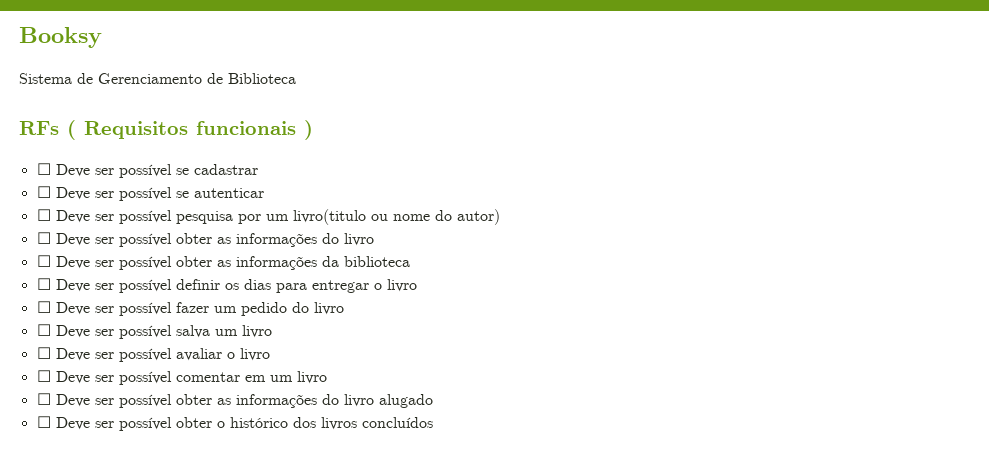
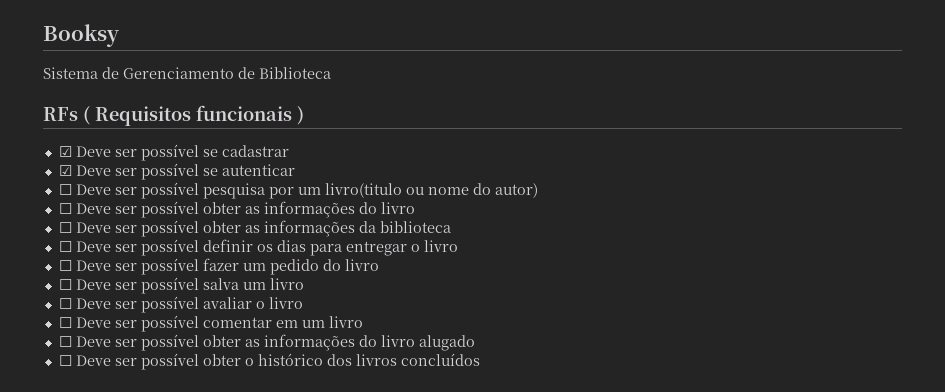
[36,163,51,175] ☐ -> [58,146,72,157] ☑
[36,186,51,198] ☐ -> [58,165,72,176] ☑

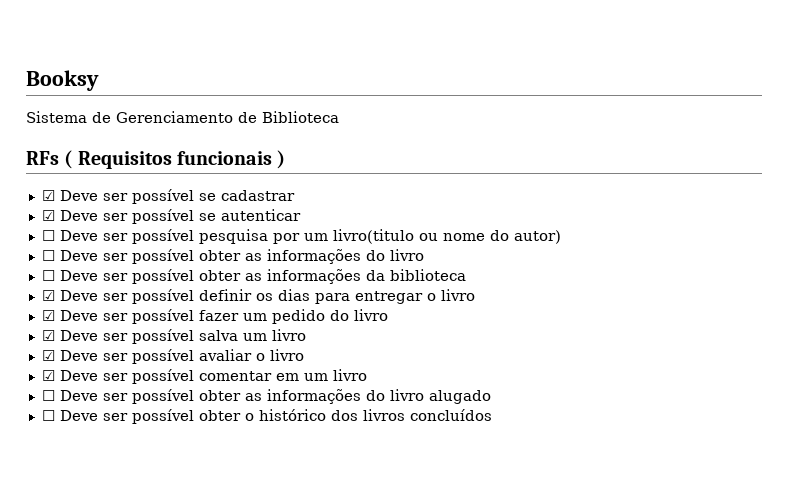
[58,241,72,252] ☐ -> [41,290,55,301] ☑
[58,260,72,271] ☐ -> [41,310,55,321] ☑
[58,279,72,290] ☐ -> [41,330,55,341] ☑
[58,298,72,309] ☐ -> [41,350,55,361] ☑
[58,317,72,328] ☐ -> [41,370,55,381] ☑

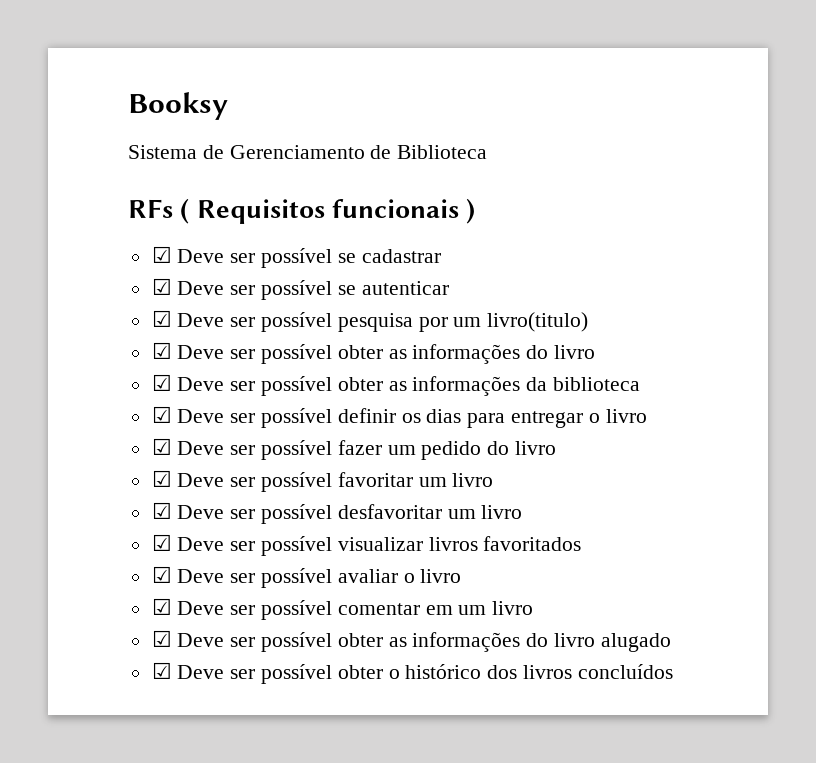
[41,230,55,241] ☐ -> [151,310,172,327] ☑
[332,229,561,244] [41,250,55,261] livro(titulo ou nome do autor) // ☐ -> [487,312,589,332] [151,342,172,359] livro(titulo) // ☑
[41,270,55,281] ☐ -> [151,374,172,391] ☑
[198,329,306,341] salva um livro -> [337,472,494,487] [151,502,523,524] [151,534,582,556] favoritar um livro // ☑ Deve ser possível desfavoritar um livro // ☑ Deve ser possível visualizar livros favoritados
[41,390,55,401] ☐ -> [151,630,172,647] ☑
[41,410,55,421] ☐ -> [151,662,172,679] ☑

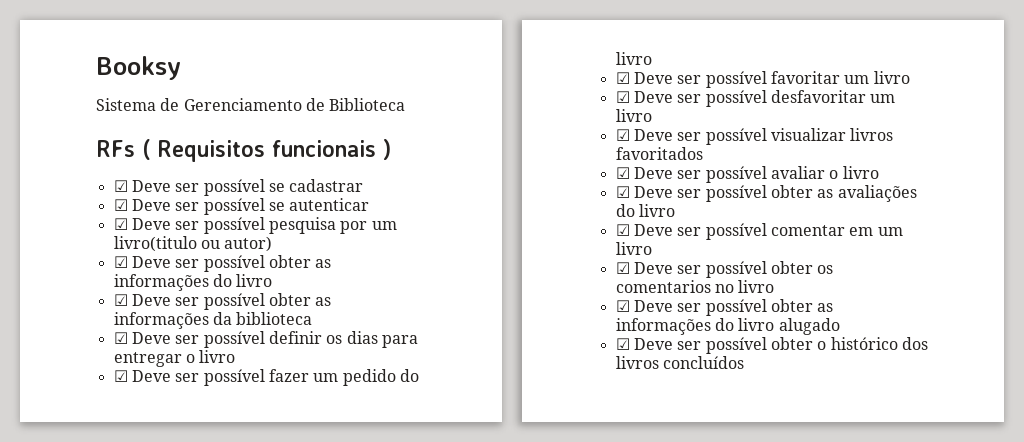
[487,312,589,332] livro(titulo) -> [113,236,273,252] livro(titulo ou autor)
(462, 576) none -> [615,185,917,202] [615,204,675,217] // ☑ Deve ser possível obter as avaliações do livro
(534, 608) none -> [615,261,834,278] [615,280,775,293] // ☑ Deve ser possível obter os comentarios no livro

